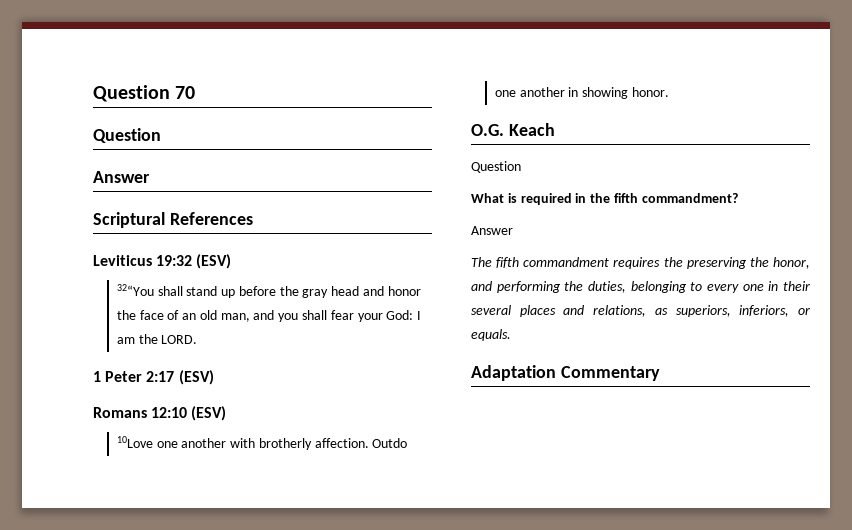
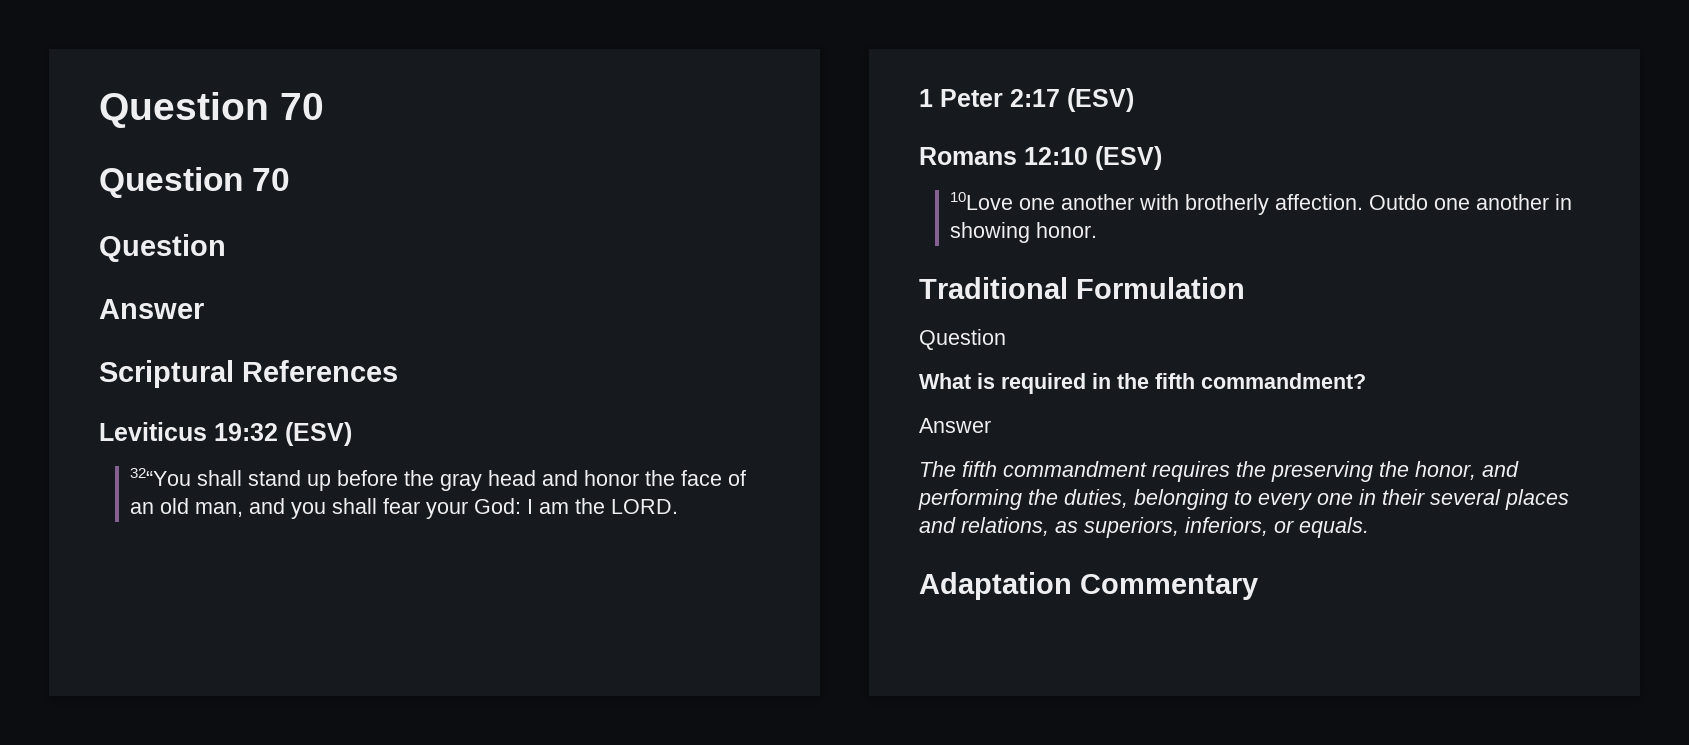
[93,85,196,102] Question 70 -> [99,92,324,128] [99,167,291,198] Question 70 // Question 70
[471,123,555,136] O.G. Keach -> [919,277,1245,299] Traditional Formulation

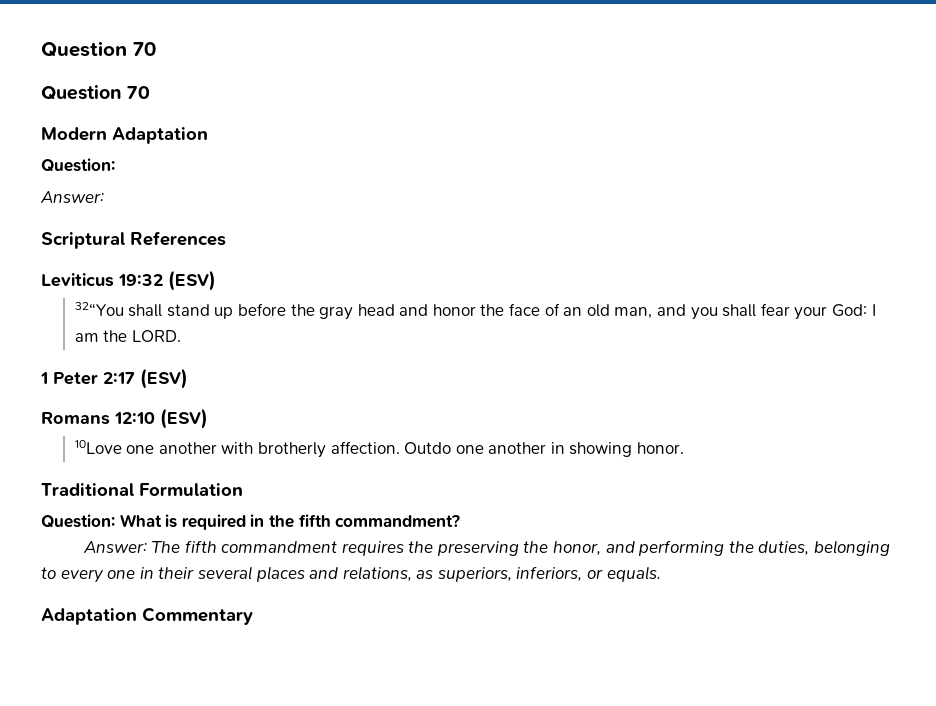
[99,234,226,262] [99,299,204,319] Question // Answer -> [41,127,208,144] [41,158,115,172] [40,191,104,203] Modern Adaptation // Question: // Answer:
[919,329,1006,350] Question // -> [41,514,115,528] Question:
[919,418,991,433] Answer // -> [83,541,148,553] Answer:

